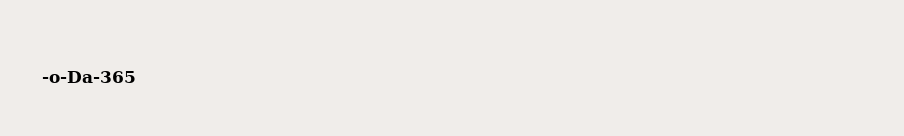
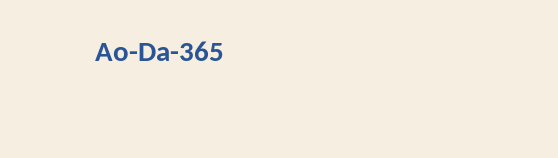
[42,71,136,83] -o-Da-365 -> [95,41,224,61] Ao-Da-365

